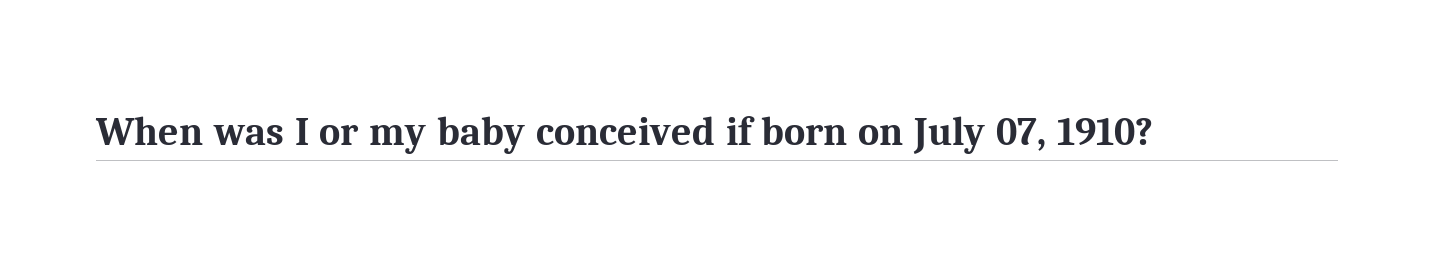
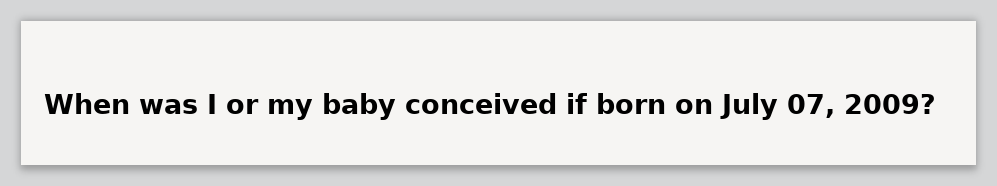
[1056,117,1153,146] 1910? -> [844,94,936,114] 2009?

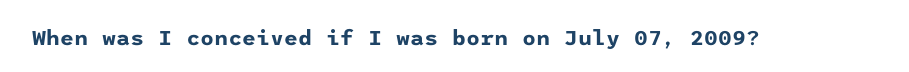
[226,93,587,120] or my baby conceived if -> [186,28,438,46] conceived if I was

